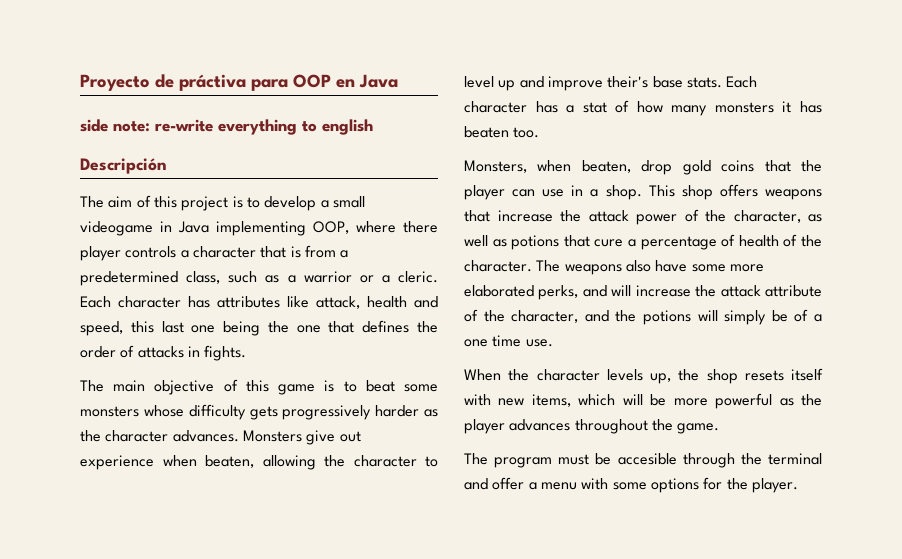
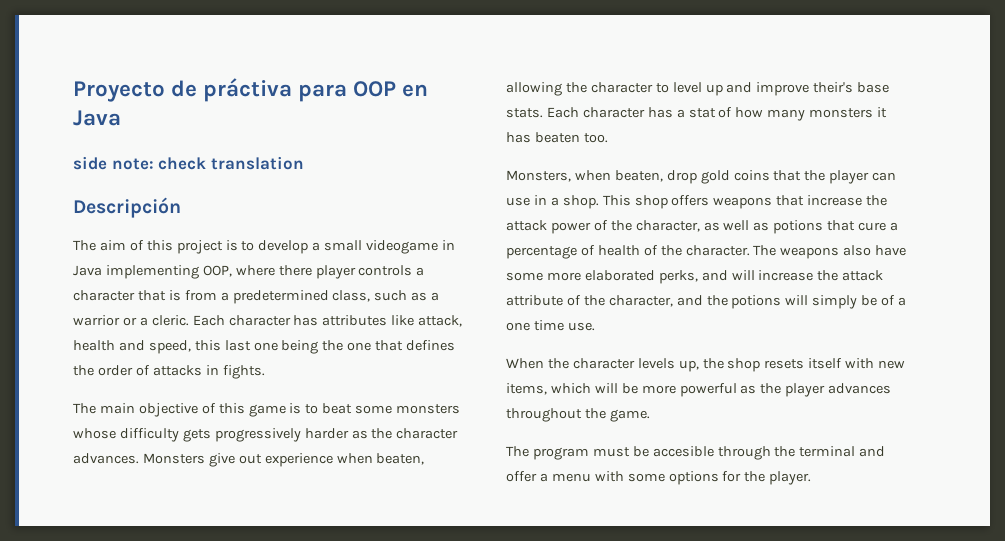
[155,119,373,135] re-write everything to english -> [158,156,304,170] check translation

